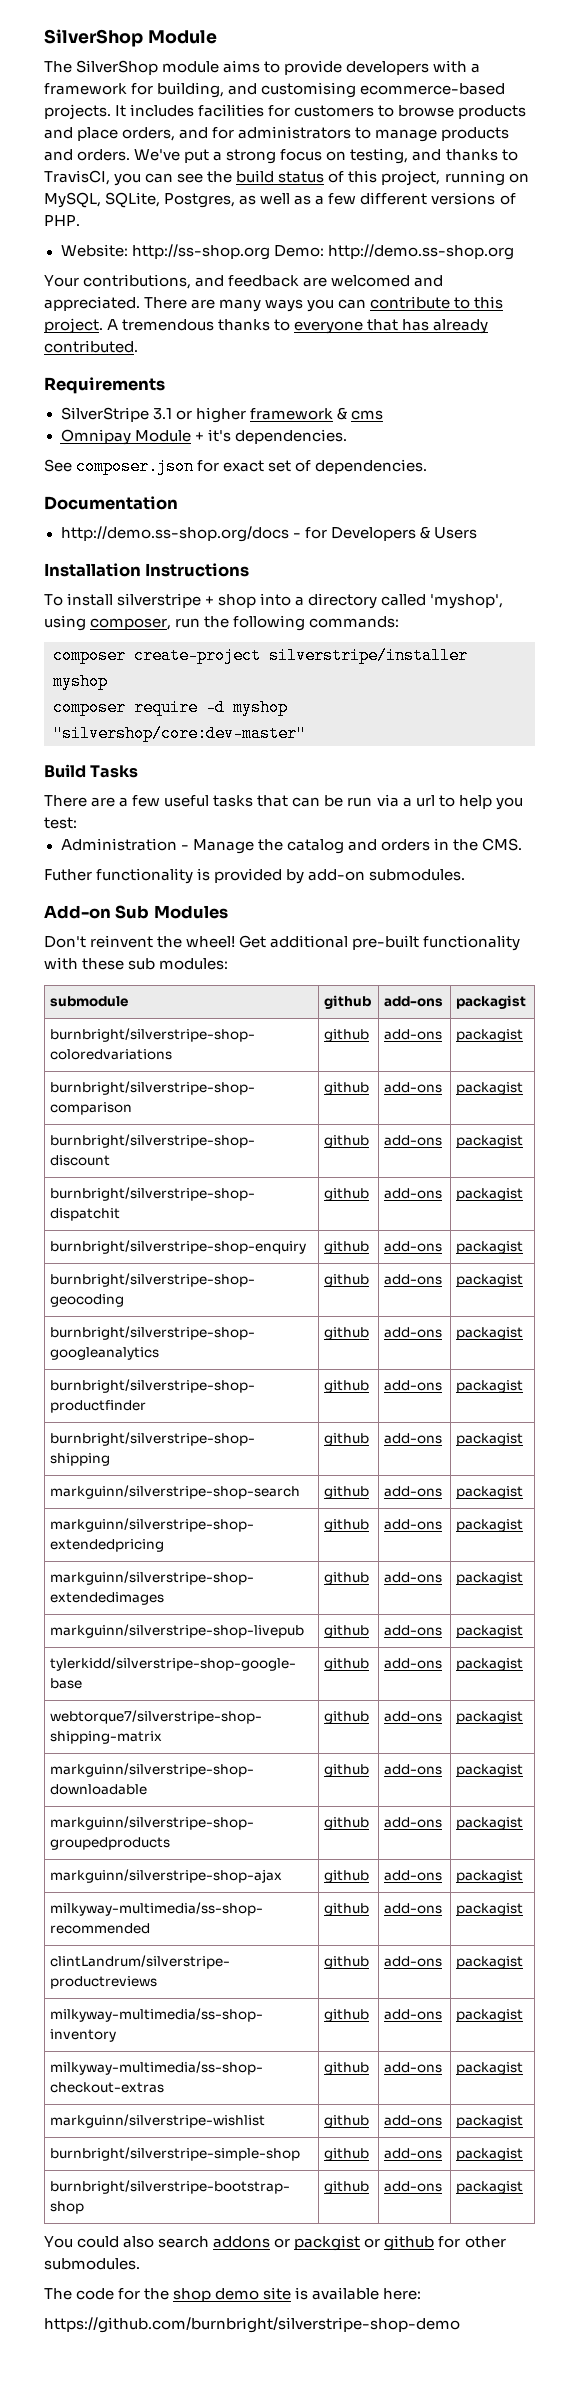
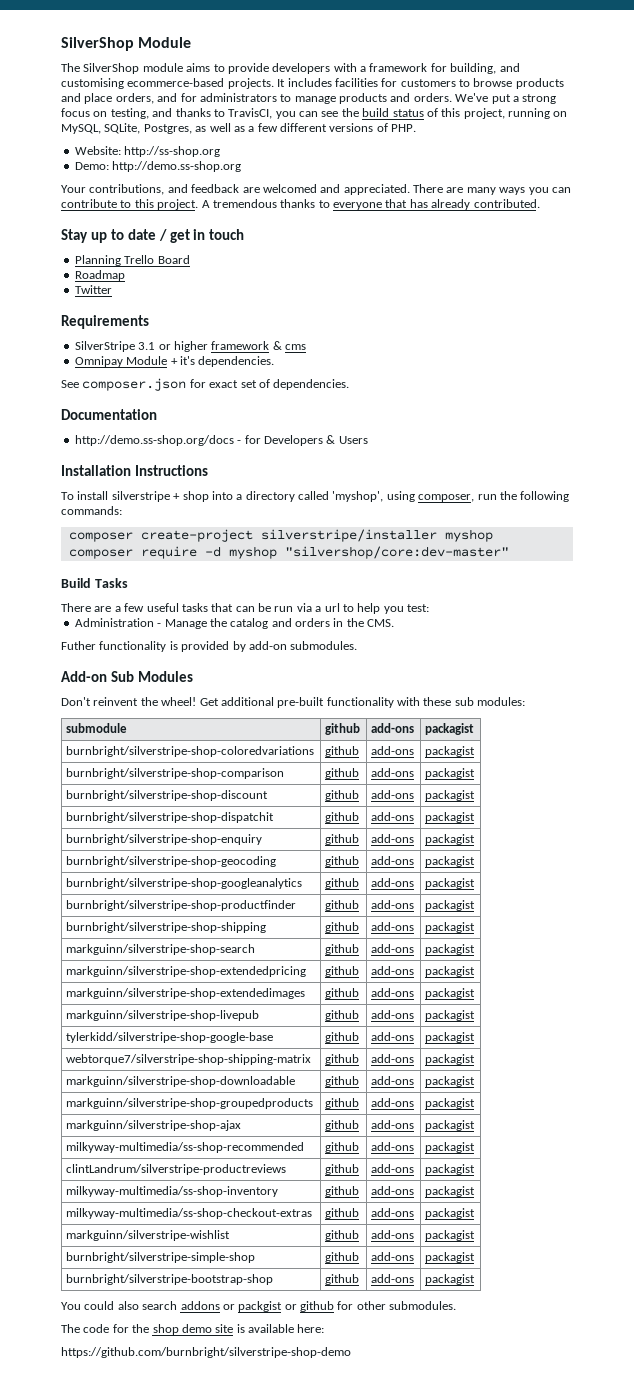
(270, 252) none -> (221, 151) //
(138, 346) none -> [61,229,245,243] [74,255,190,266] [74,270,125,281] [74,285,112,294] // Stay up to date / get in touch // Planning Trello Board // Roadmap // Twitter

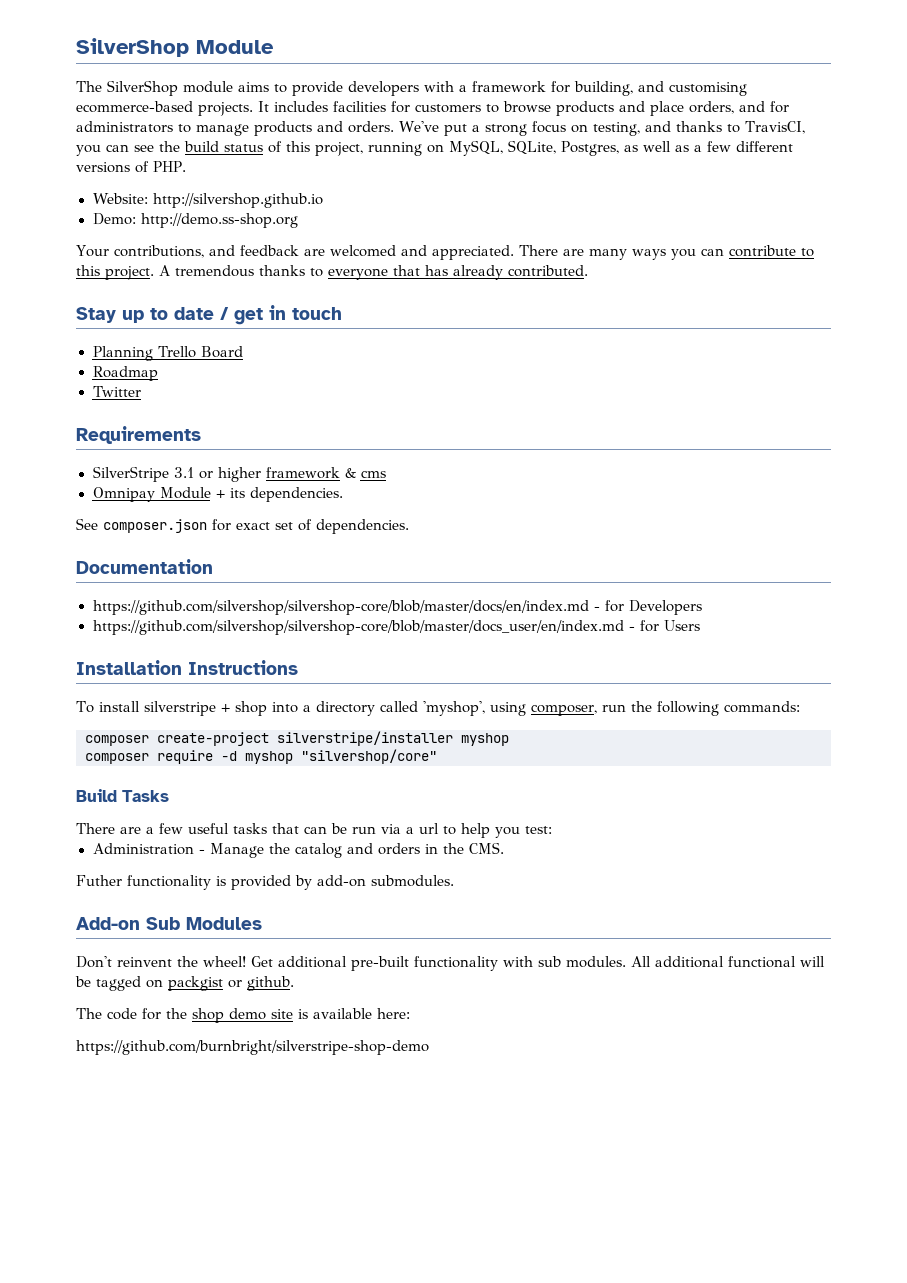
[124,146,221,157] http://ss-shop.org -> [153,193,324,208] http://silvershop.github.io
[179,356,195,365] it's -> [229,488,245,498] its
[74,435,234,446] http://demo.ss-shop.org/docs -> [92,600,589,615] https://github.com/silvershop/silvershop-core/blob/master/docs/en/index.md
[326,435,336,444] & -> [92,620,659,635] // https://github.com/silvershop/silvershop-core/blob/master/docs_user/en/index.md - for
[284,546,509,559] "silvershop/core:dev-master" -> [301,749,437,764] "silvershop/core"
[423,697,526,706] [66,723,128,733] [325,723,361,735] [371,723,415,733] [425,723,475,735] [66,746,315,757] [325,746,360,757] [371,746,415,755] [425,746,476,757] [66,768,285,779] [325,768,360,779] [371,768,415,777] [425,768,476,779] [66,790,269,801] [325,790,360,801] [371,790,415,799] [425,790,476,801] [66,812,275,823] [325,812,360,823] [371,812,415,821] [425,812,476,823] [66,834,263,845] [325,834,360,845] [371,834,415,843] [425,834,476,845] [66,856,277,867] [325,856,360,867] [371,856,415,865] [425,856,476,867] [66,878,303,889] [325,878,360,889] [371,878,415,887] [425,878,476,889] [66,900,297,911] [325,900,360,911] [371,900,415,909] [425,900,476,911] [66,922,267,933] [325,922,360,933] [371,922,415,931] [425,922,476,933] [66,944,256,955] [325,944,360,955] [371,944,415,953] [425,944,476,955] [66,966,307,977] [325,966,360,977] [371,966,415,975] [425,966,476,977] [66,988,306,999] [325,988,360,999] [371,988,415,997] [425,988,476,999] [66,1010,260,1021] [325,1010,360,1021] [371,1010,415,1019] [425,1010,476,1021] [66,1032,274,1043] [325,1032,360,1043] [371,1032,415,1041] [425,1032,476,1043] [66,1054,312,1065] [325,1054,360,1065] [371,1054,415,1063] [425,1054,476,1065] [66,1076,296,1087] [325,1076,360,1087] [371,1076,415,1085] [425,1076,476,1087] [66,1098,314,1109] [325,1098,360,1109] [371,1098,415,1107] [425,1098,476,1109] [66,1120,242,1131] [325,1120,360,1131] [371,1120,415,1129] [425,1120,476,1131] [66,1142,305,1153] [325,1142,360,1153] [371,1142,415,1151] [425,1142,476,1153] [66,1164,287,1175] [325,1164,360,1175] [371,1164,415,1173] [425,1164,476,1175] [66,1186,279,1197] [325,1186,360,1197] [371,1186,415,1195] [425,1186,476,1197] [66,1208,313,1219] [325,1208,360,1219] [371,1208,415,1217] [425,1208,476,1219] [66,1230,231,1241] [325,1230,360,1241] [371,1230,415,1239] [425,1230,476,1241] [66,1252,256,1263] [325,1252,360,1263] [371,1252,415,1261] [425,1252,476,1263] [66,1274,274,1285] [325,1274,360,1285] [371,1274,415,1283] [425,1274,476,1285] [61,1301,457,1312] these sub modules: // submodule | github | add-ons | packagist // burnbright/silverstripe-shop-coloredvariations | github | add-ons | packagist // burnbright/silverstripe-shop-comparison | github | add-ons | packagist // burnbright/silverstripe-shop-discount | github | add-ons | packagist // burnbright/silverstripe-shop-dispatchit | github | add-ons | packagist // burnbright/silverstripe-shop-enquiry | github | add-ons | packagist // burnbright/silverstripe-shop-geocoding | github | add-ons | packagist // burnbright/silverstripe-shop-googleanalytics | github | add-ons | packagist // burnbright/silverstripe-shop-productfinder | github | add-ons | packagist // burnbright/silverstripe-shop-shipping | github | add-ons | packagist // markguinn/silverstripe-shop-search | github | add-ons | packagist // markguinn/silverstripe-shop-extendedpricing | github | add-ons | packagist // markguinn/silverstripe-shop-extendedimages | github | add-ons | packagist // markguinn/silverstripe-shop-livepub | github | add-ons | packagist // tylerkidd/silverstripe-shop-google-base | github | add-ons | packagist // webtorque7/silverstripe-shop-shipping-matrix | github | add-ons | packagist // markguinn/silverstripe-shop-downloadable | github | add-ons | packagist // markguinn/silverstripe-shop-groupedproducts | github | add-ons | packagist // markguinn/silverstripe-shop-ajax | github | add-ons | packagist // milkyway-multimedia/ss-shop-recommended | github | add-ons | packagist // clintLandrum/silverstripe-productreviews | github | add-ons | packagist // milkyway-multimedia/ss-shop-inventory | github | add-ons | packagist // milkyway-multimedia/ss-shop-checkout-extras | github | add-ons | packagist // markguinn/silverstripe-wishlist | github | add-ons | packagist // burnbright/silverstripe-simple-shop | github | add-ons | packagist // burnbright/silverstripe-bootstrap-shop | github | add-ons | packagist // You could also search addons or packgist or github for other submodules. -> [538,956,825,968] [75,976,294,991] sub modules. All additional functional will be tagged on packgist or github.

